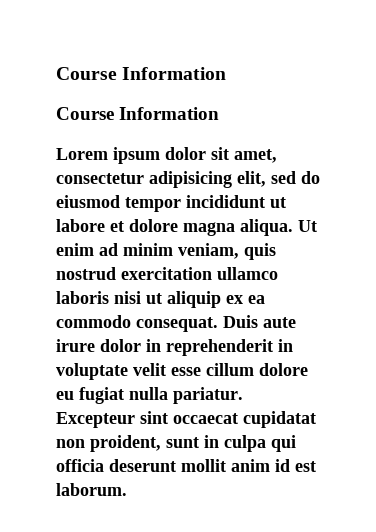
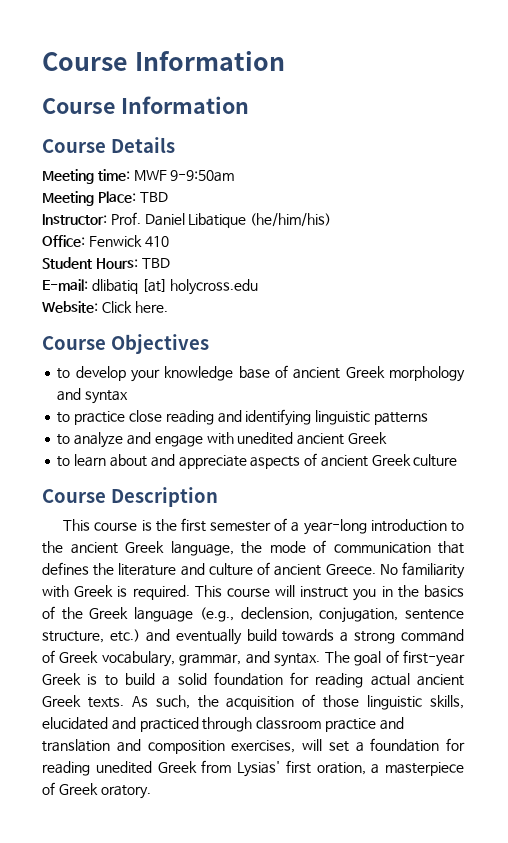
[56,147,277,164] [56,171,320,188] [56,195,286,212] [56,219,317,236] [56,243,276,260] [56,267,278,280] [56,291,265,308] [56,315,296,332] [56,339,293,356] [56,363,308,380] [56,387,243,404] [56,411,316,428] [56,435,296,452] [56,459,316,472] [56,483,127,496] Lorem ipsum dolor sit amet, consectetur adipisicing elit, sed do eiusmod tempor incididunt ut labore et dolore magna aliqua. Ut enim ad minim veniam, quis nostrud exercitation ullamco laboris nisi ut aliquip ex ea commodo consequat. Duis aute irure dolor in reprehenderit in voluptate velit esse cillum dolore eu fugiat nulla pariatur. Excepteur sint occaecat cupidatat non proident, sunt in culpa qui officia deserunt mollit anim id est laborum. -> [42,137,175,153] [42,169,235,184] [42,191,168,206] [42,212,332,228] [42,235,169,247] [42,257,170,269] [42,279,259,295] [42,301,168,313] [42,334,209,354] [57,365,465,382] [57,388,129,404] [57,409,428,426] [57,432,387,448] [57,453,458,469] [42,487,218,507] [63,518,464,535] [42,540,464,556] [42,562,466,579] [42,585,464,601] [42,606,464,623] [42,629,464,645] [42,650,466,667] [42,672,465,688] [42,694,465,710] [42,717,404,732] [42,738,465,754] [42,760,464,777] [42,782,151,799] Course Details // Meeting time: MWF 9-9:50am // Meeting Place: TBD // Instructor: Prof. Daniel Libatique (he/him/his) // Office: Fenwick 410 // Student Hours: TBD // E-mail: dlibatiq [at] holycross.edu // Website: Click here. // Course Objectives // to develop your knowledge base of ancient Greek morphology and syntax // to practice close reading and identifying linguistic patterns // to analyze and engage with unedited ancient Greek // to learn about and appreciate aspects of ancient Greek culture // Course Description // This course is the first semester of a year-long introduction to the ancient Greek language, the mode of communication that defines the literature and culture of ancient Greece. No familiarity with Greek is required. This course will instruct you in the basics of the Greek language (e.g., declension, conjugation, sentence structure, etc.) and eventually build towards a strong command of Greek vocabulary, grammar, and syntax. The goal of first-year Greek is to build a solid foundation for reading actual ancient Greek texts. As such, the acquisition of those linguistic skills, elucidated and practiced through classroom practice and translation and composition exercises, will set a foundation for reading unedited Greek from Lysias' first oration, a masterpiece of Greek oratory.

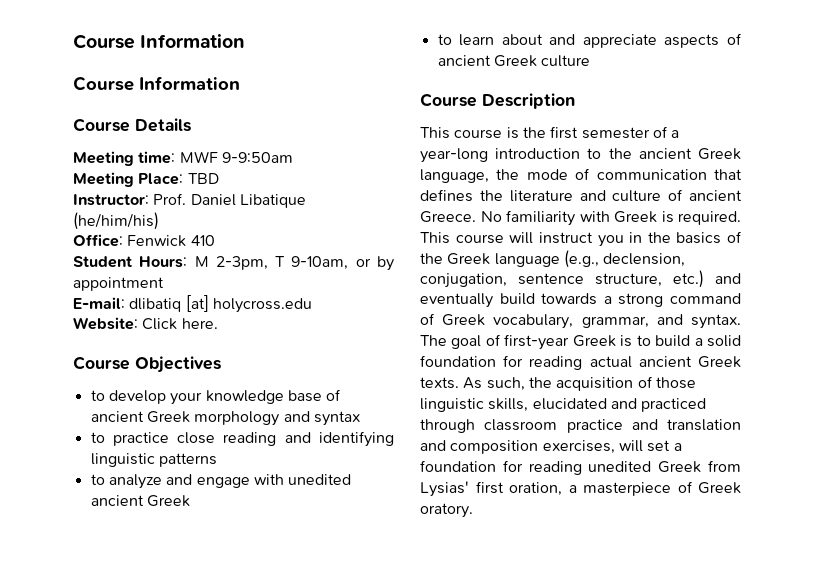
[141,258,170,269] TBD -> [194,256,394,271] [73,277,164,291] M 2-3pm, T 9-10am, or by appointment

